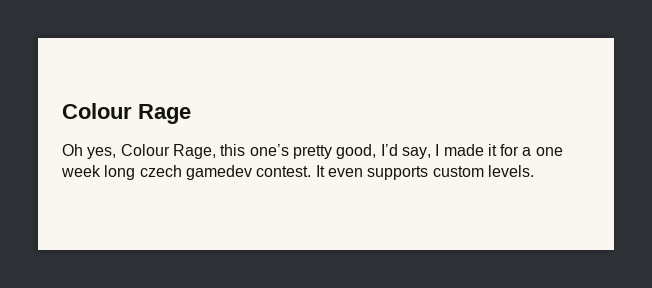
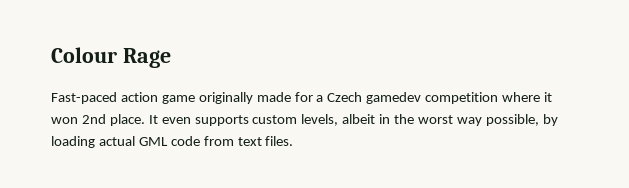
[62,144,563,159] [61,165,534,180] Oh yes, Colour Rage, this one’s pretty good, I’d say, I made it for a one week long czech gamedev contest. It even supports custom levels. -> [51,92,553,104] [51,114,558,126] [51,136,294,148] Fast-paced action game originally made for a Czech gamedev competition where it won 2nd place. It even supports custom levels, albeit in the worst way possible, by loading actual GML code from text files.

